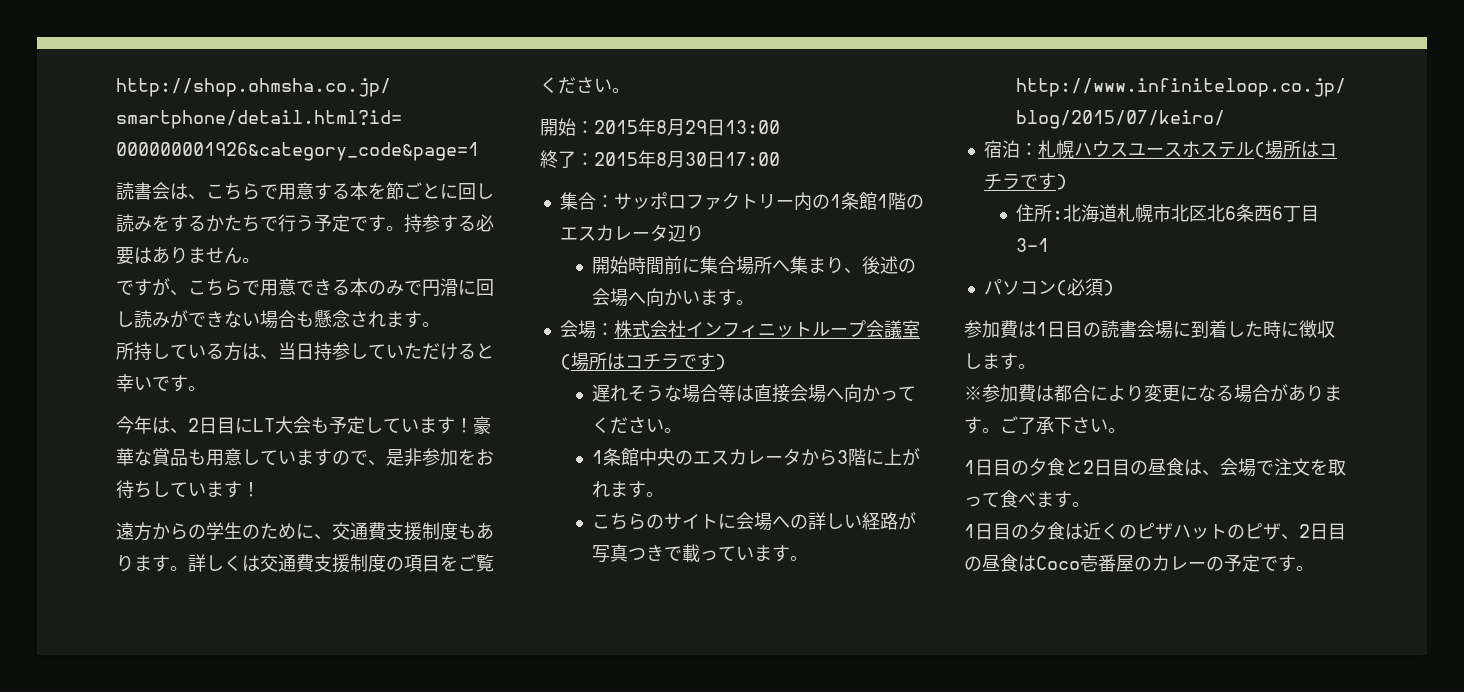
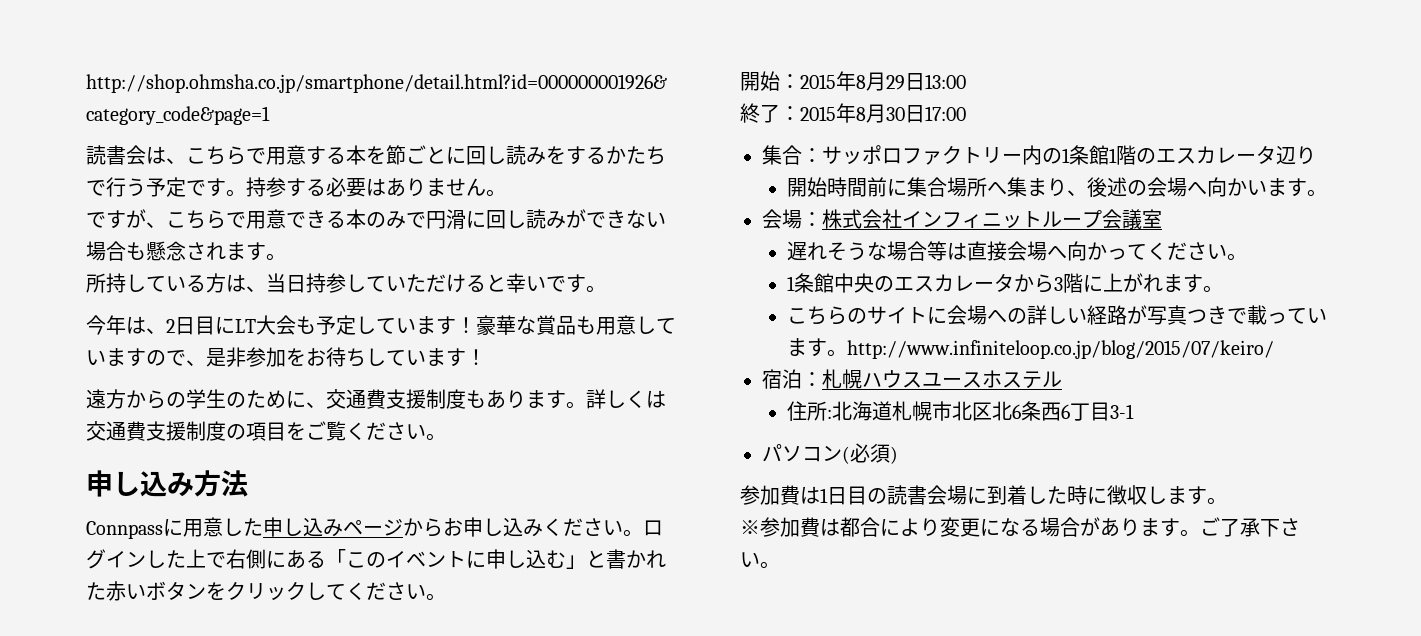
(630, 90) none -> [86,470,248,497] [86,517,663,539] [86,549,666,569] [86,581,446,601] // 申し込み方法 // Connpassに用意した申し込みページからお申し込みください。ログインした上で右側にある「このイベントに申し込む」と書かれた赤いボタンをクリックしてください。
[559,352,726,371] (場所はコチラです) -> (1162, 218) none
[1253,140,1337,159] [983,173,1067,190] (場所はコチラです) -> (1062, 379) none
[964,458,1346,477] [964,490,1090,508] [964,522,1346,540] [964,554,1314,572] // 1日目の夕食と2日目の昼食は、会場で注文を取って食べます。 // 1日目の夕食は近くのピザハットのピザ、2日目の昼食はCoco壱番屋のカレーの予定です。 -> (780, 565) none

